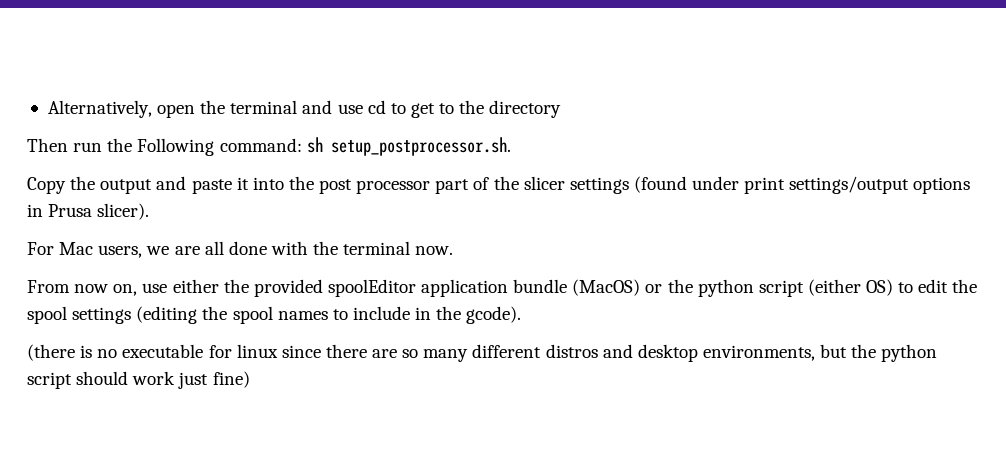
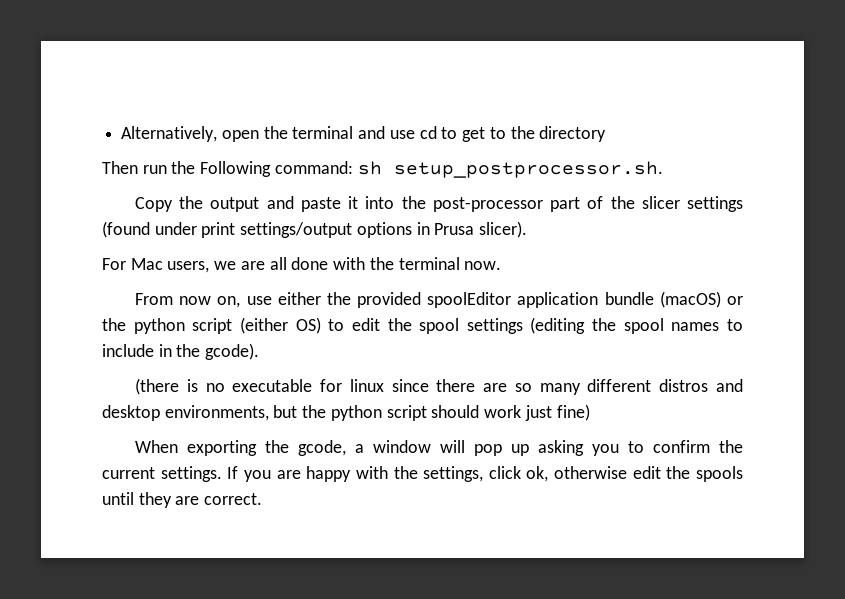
[319,179,431,194] post processor -> [432,197,543,212] post-processor
[572,279,641,296] (MacOS) -> [659,291,721,308] (macOS)
(250, 379) none -> [134,440,744,456] [102,466,743,482] [102,492,263,508] // When exporting the gcode, a window will pop up asking you to confirm the current settings. If you are happy with the settings, click ok, otherwise edit the spools until they are correct.

